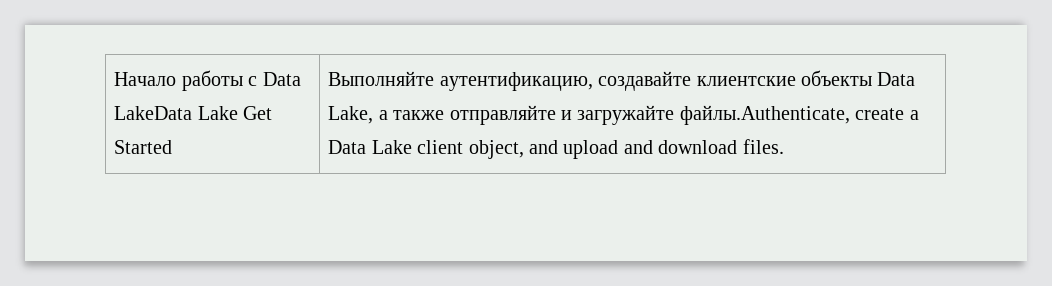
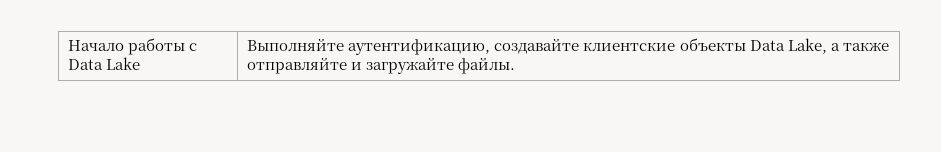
[114,106,273,120] [114,140,173,154] LakeData Lake Get Started -> [106,57,141,70] Lake
[679,105,919,125] [328,139,784,159] файлы.Authenticate, create a Data Lake client object, and upload and download files. -> [458,57,516,74] файлы.

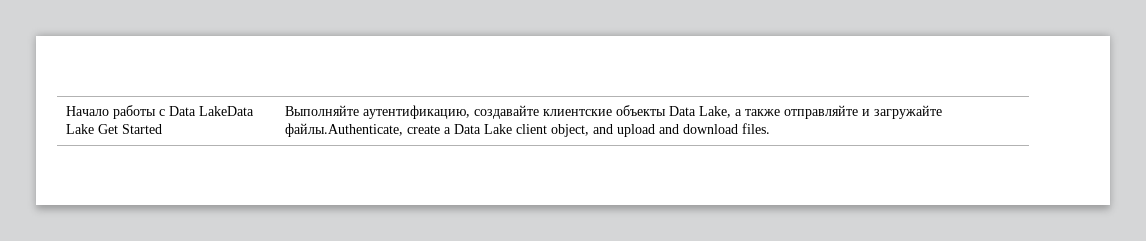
[106,57,141,70] Lake -> [198,106,254,116] [65,124,162,134] LakeData Lake Get Started
[458,57,516,74] файлы. -> [284,123,770,137] файлы.Authenticate, create a Data Lake client object, and upload and download files.

